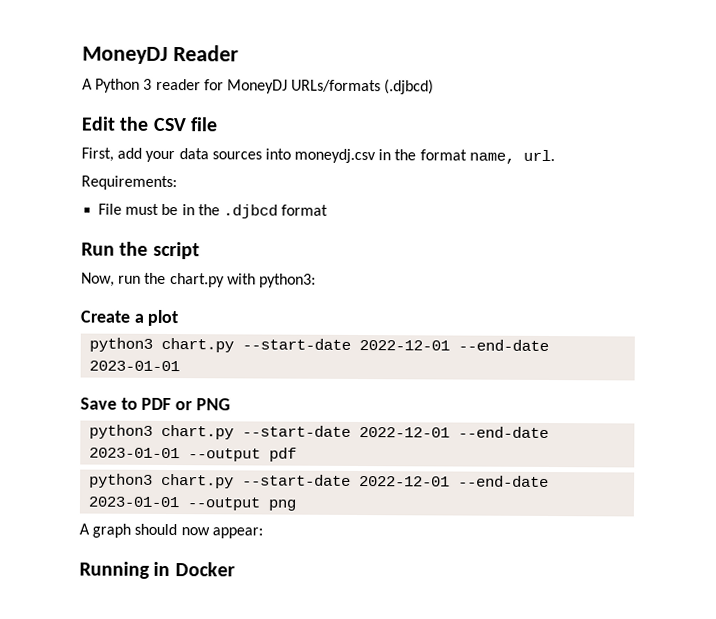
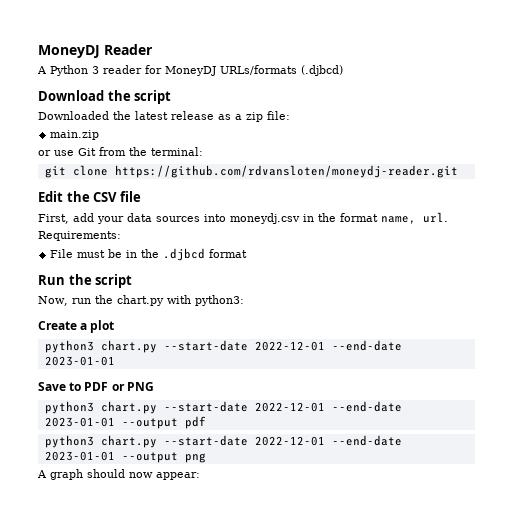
(435, 87) none -> [38,90,172,104] [38,111,290,122] [50,130,100,140] [38,147,203,156] [44,165,458,178] // Download the script // Downloaded the latest release as a zip file: // main.zip // or use Git from the terminal: // git clone https://github.com/rdvansloten/moneydj-reader.git
[79,561,235,579] // Running in Docker -> (200, 476) none

